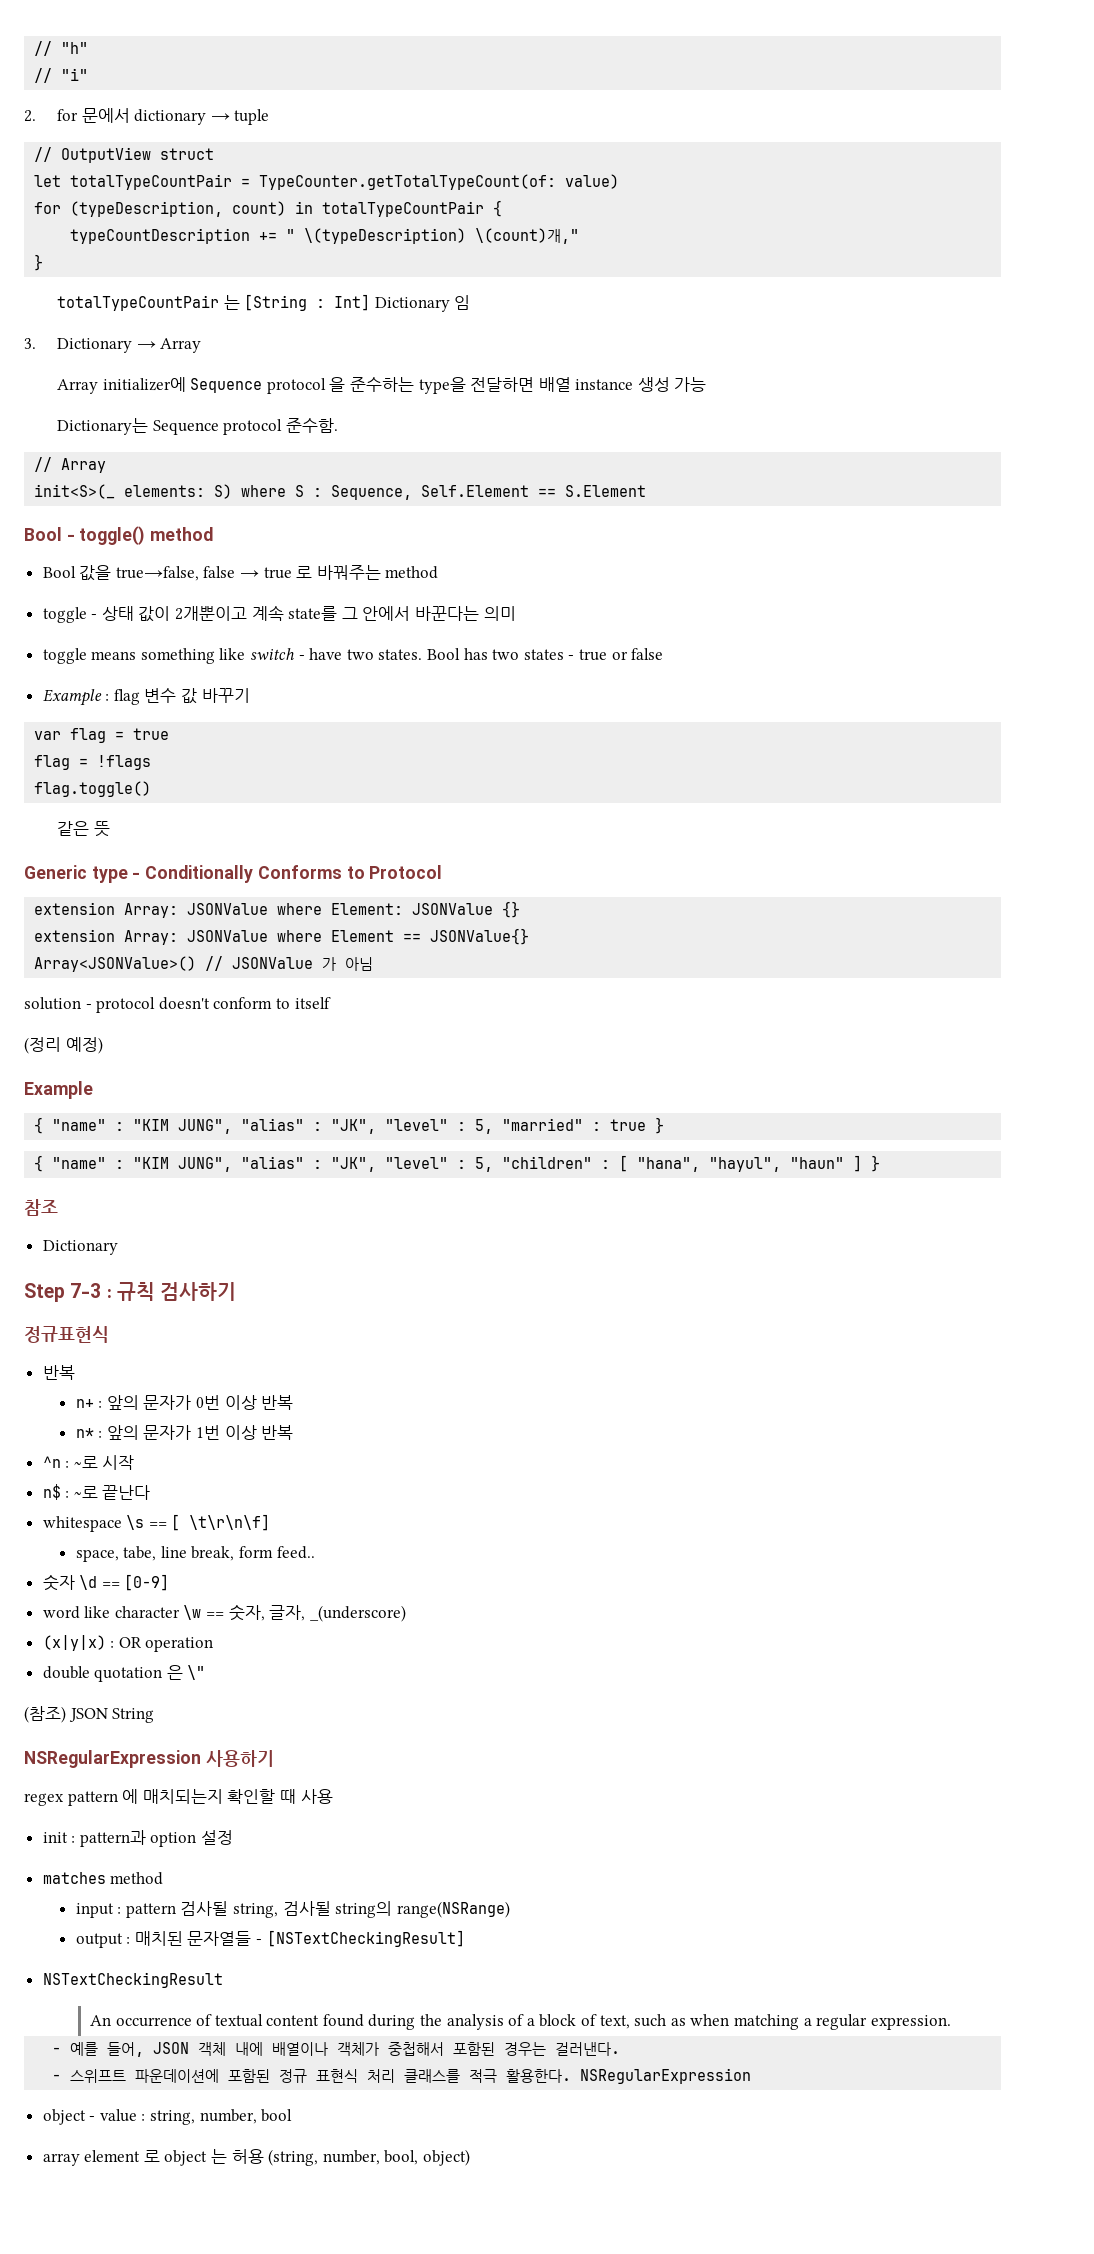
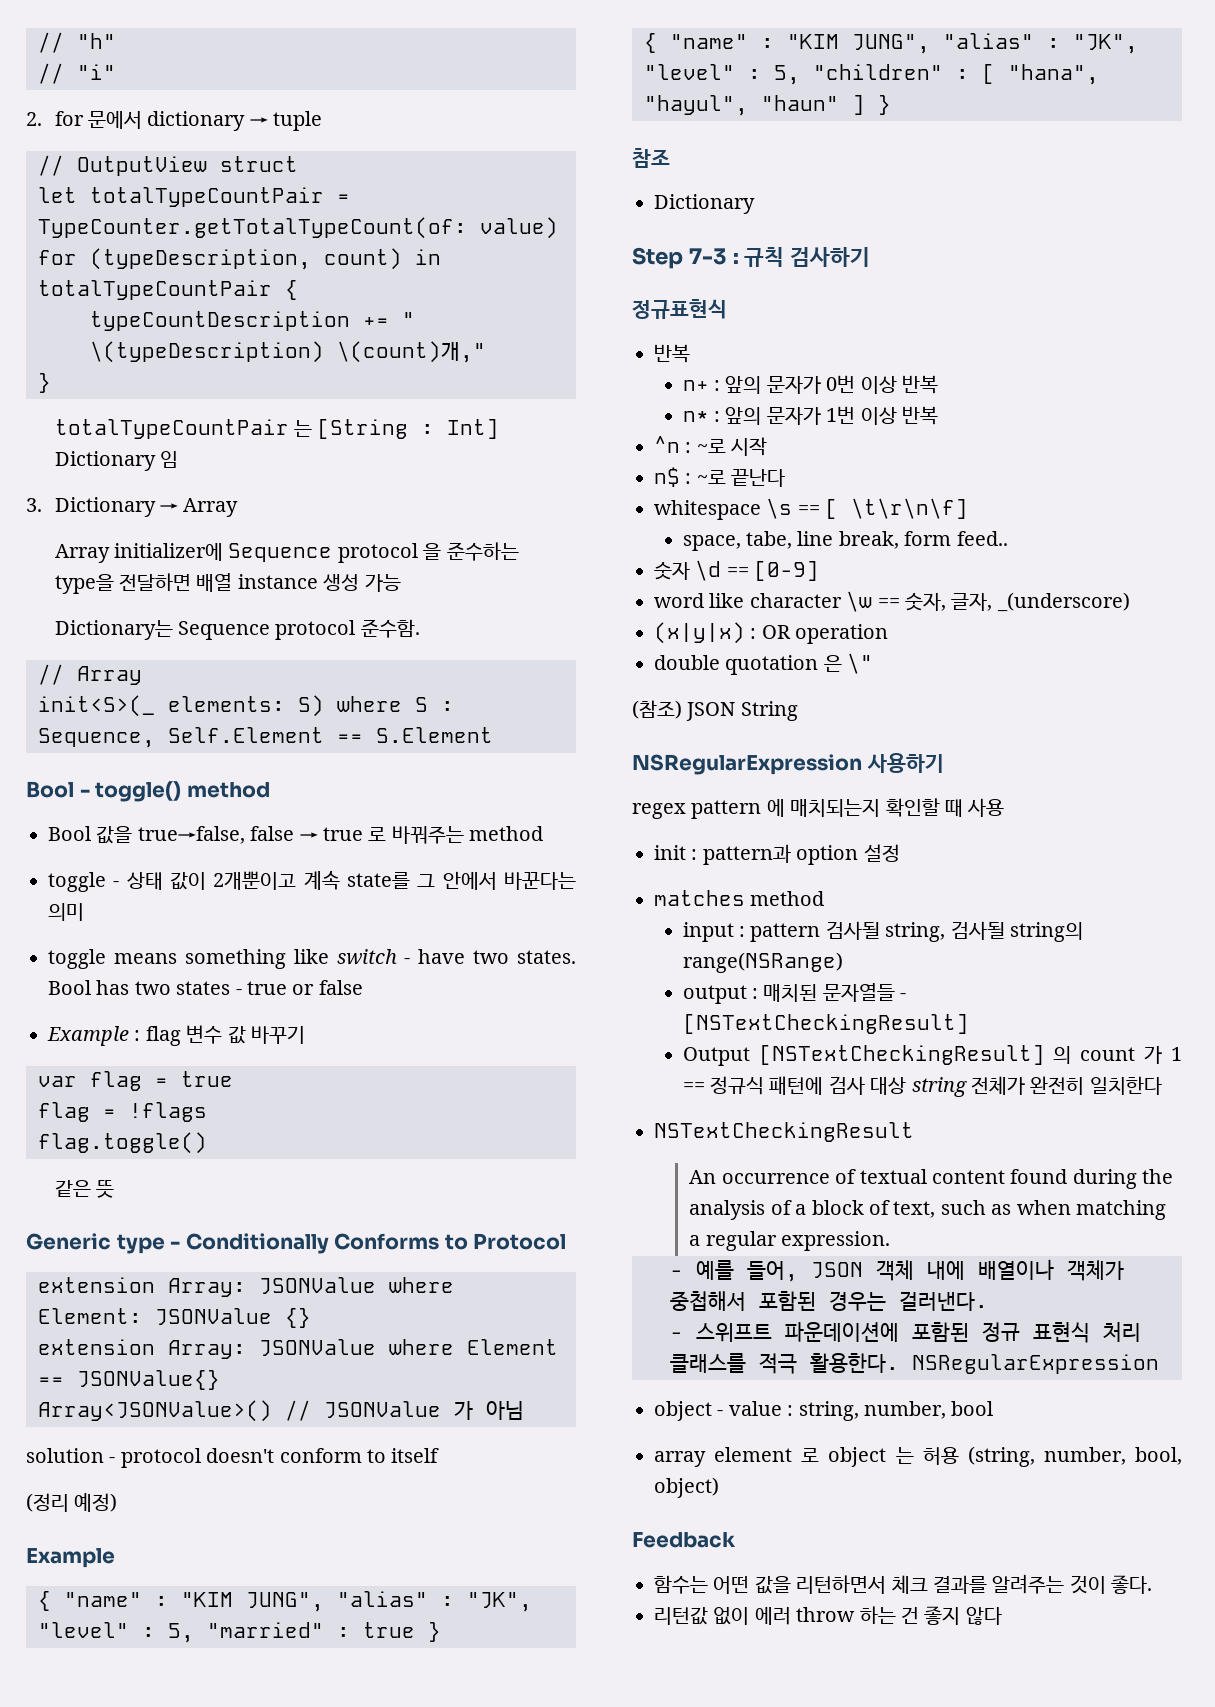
(465, 1938) none -> [682,1045,1182,1066] [682,1076,1162,1097] // Output [NSTextCheckingResult] 의 count 가 1 == 정규식 패턴에 검사 대상 string 전체가 완전히 일치한다
(471, 2157) none -> [632,1532,736,1548] [654,1574,1153,1594] [654,1606,1002,1625] // Feedback // 함수는 어떤 값을 리턴하면서 체크 결과를 알려주는 것이 좋다. // 리턴값 없이 에러 throw 하는 건 좋지 않다

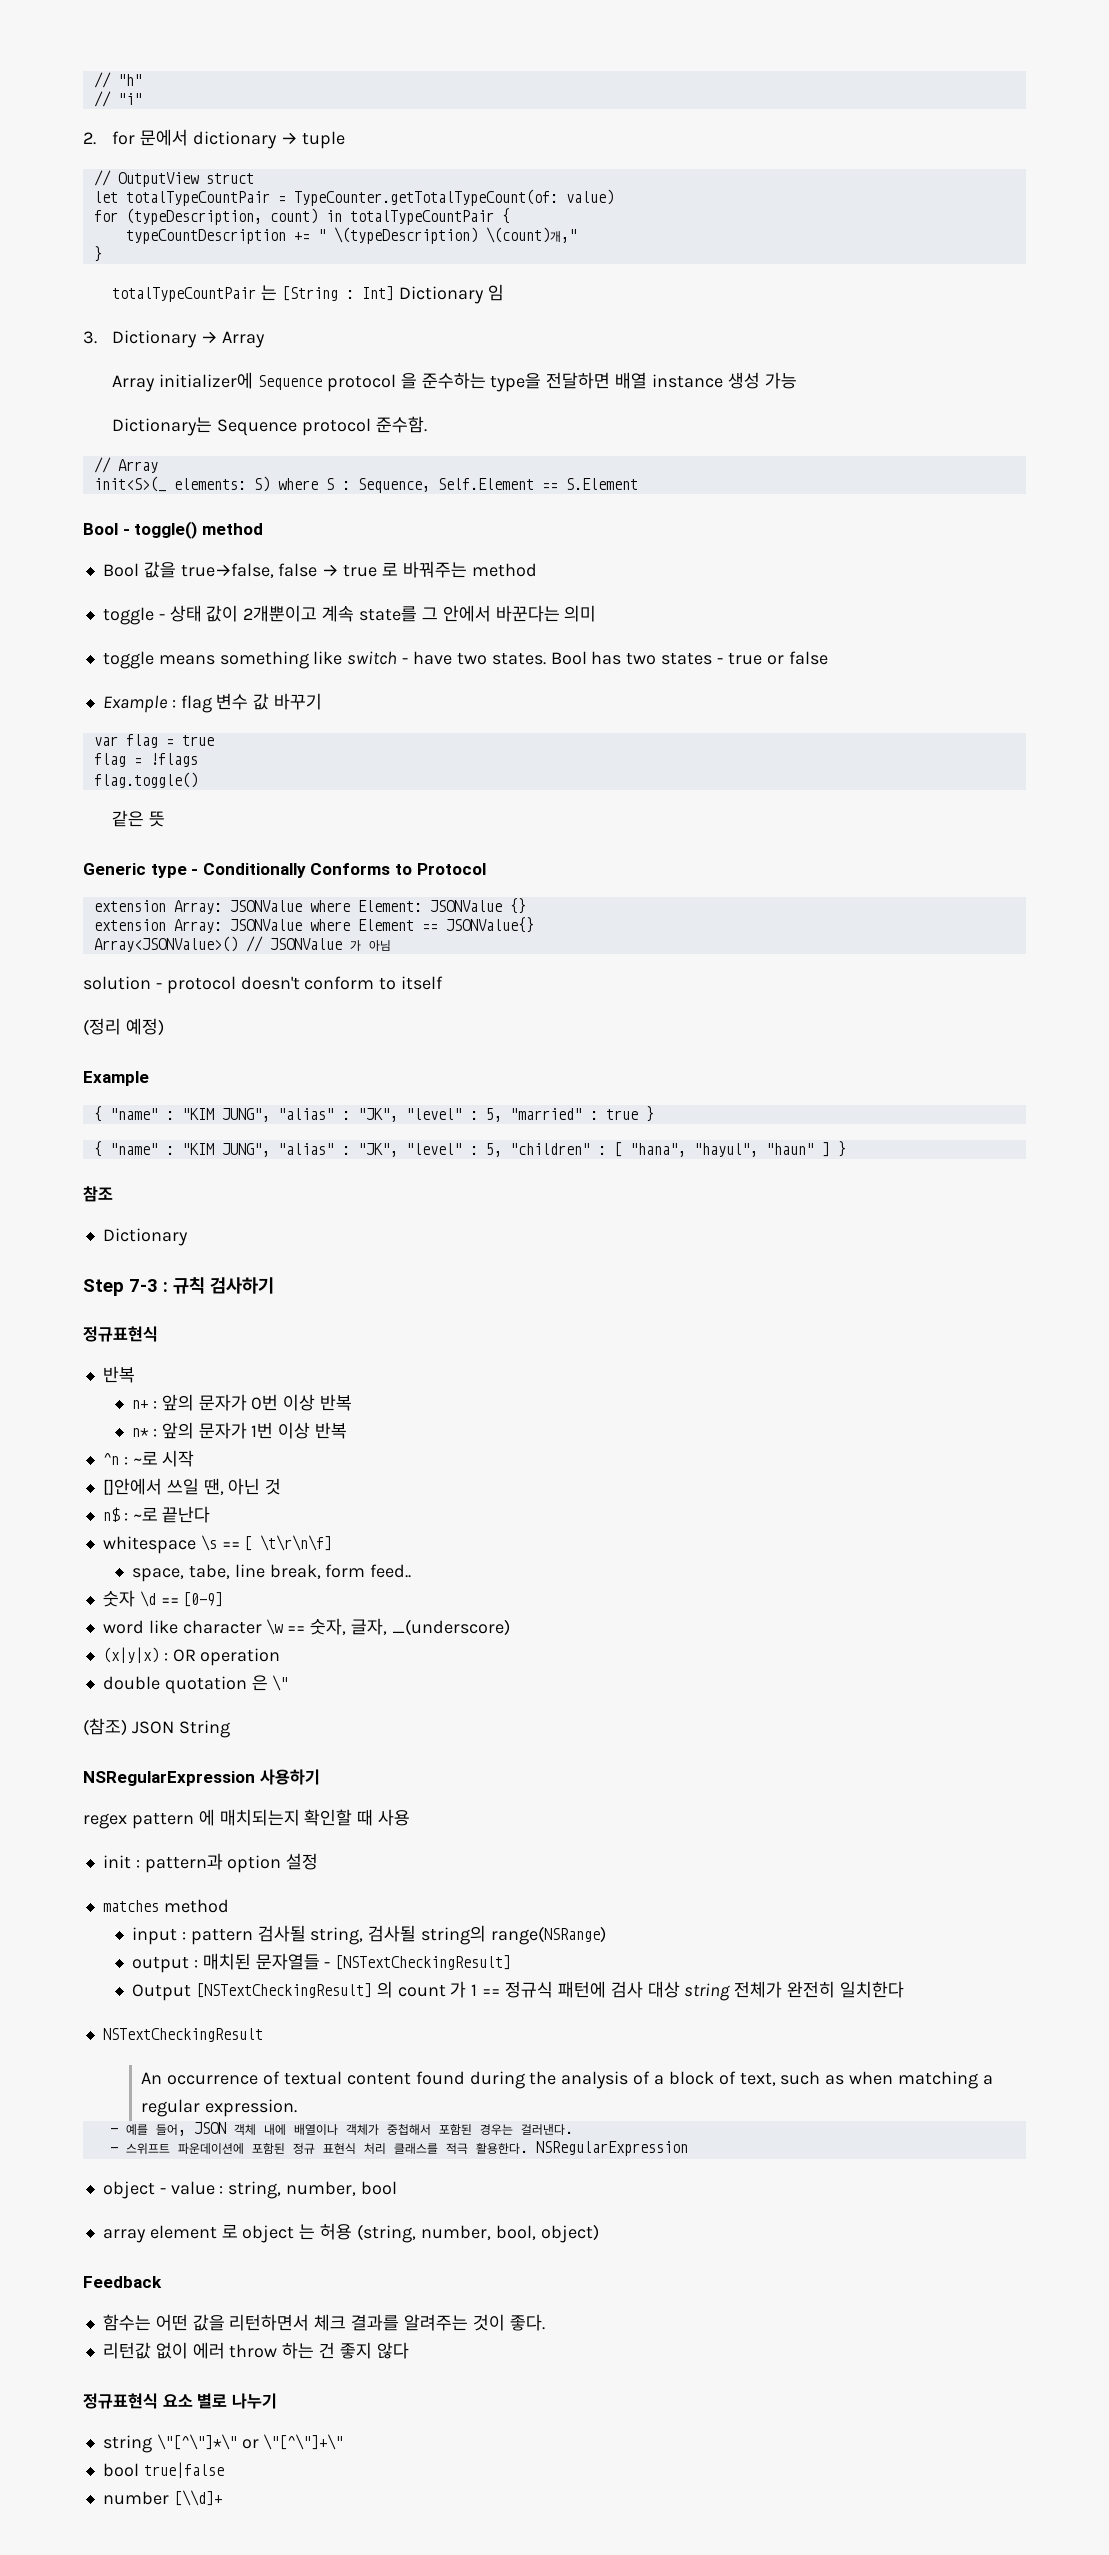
(768, 446) none -> [102,1478,282,1495] // []안에서 쓰일 땐, 아닌 것
(1002, 1616) none -> [83,2393,277,2409] [102,2434,344,2453] [102,2462,224,2478] [102,2490,222,2506] // 정규표현식 요소 별로 나누기 // string \"[^\"]*\" or \"[^\"]+\" // bool true|false // number [\\d]+

